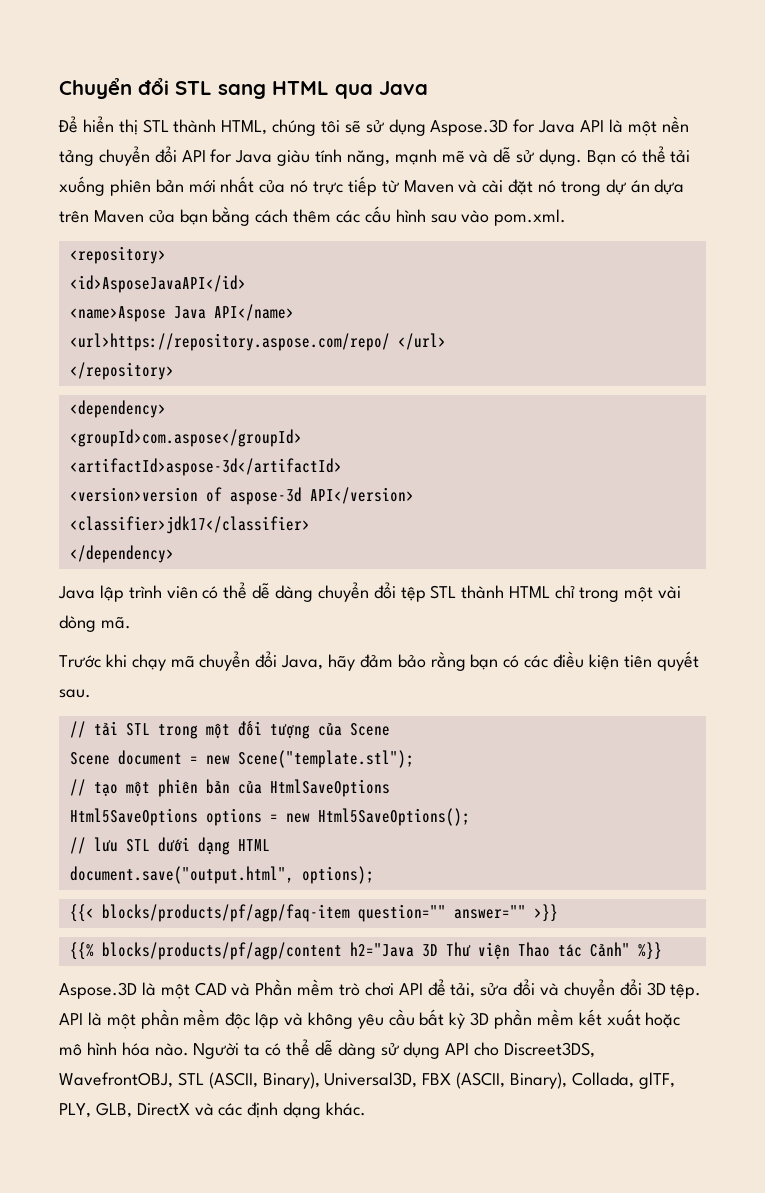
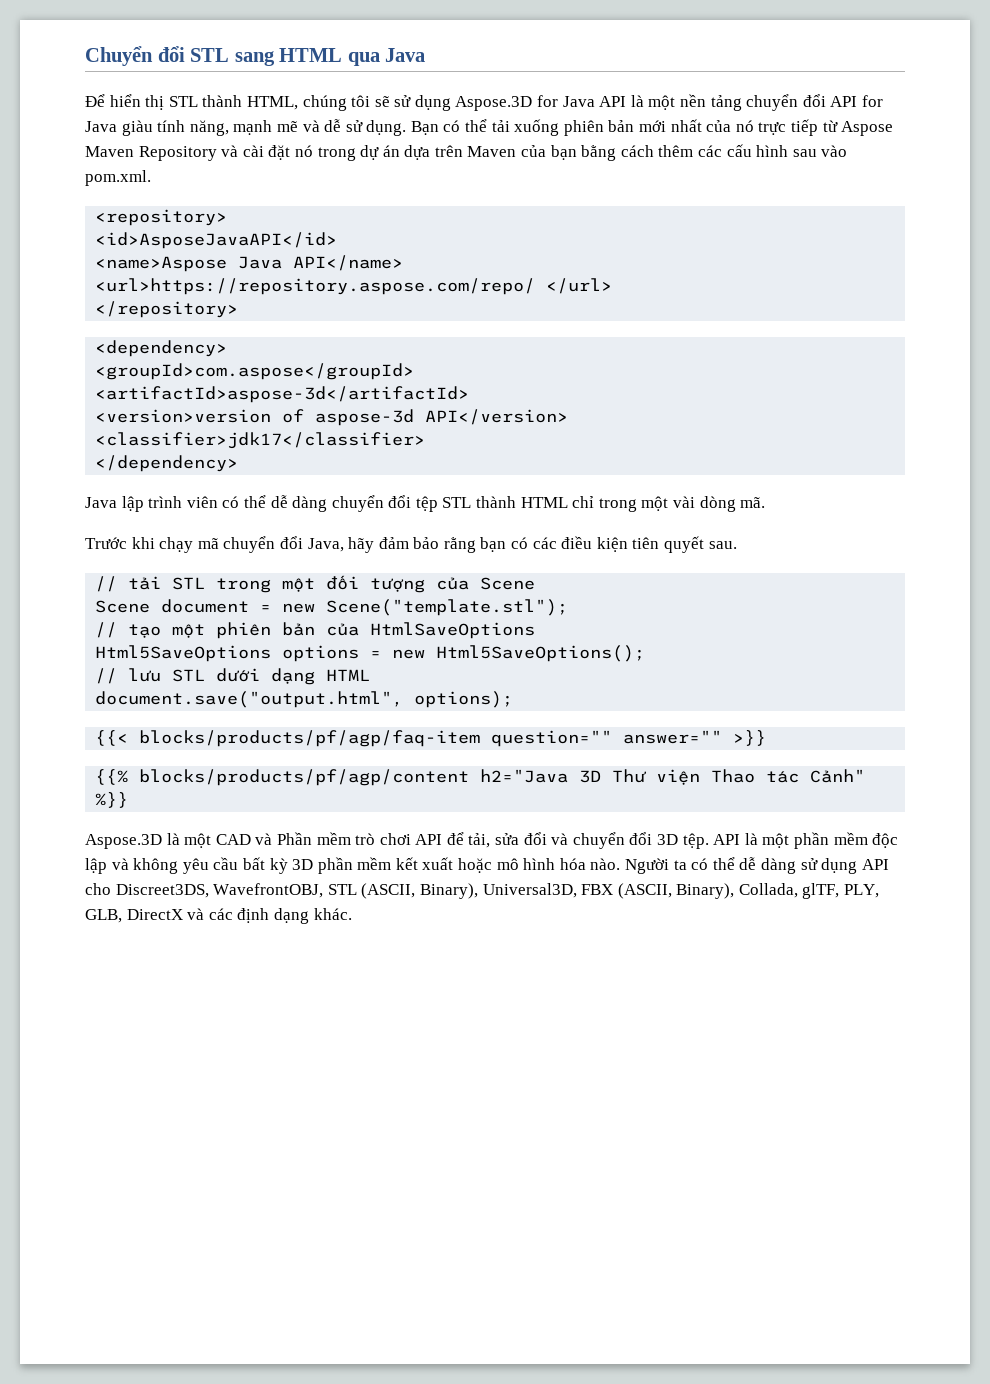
[403,180,454,193] Maven -> [841,121,894,136] [85,146,217,161] Aspose Maven Repository

